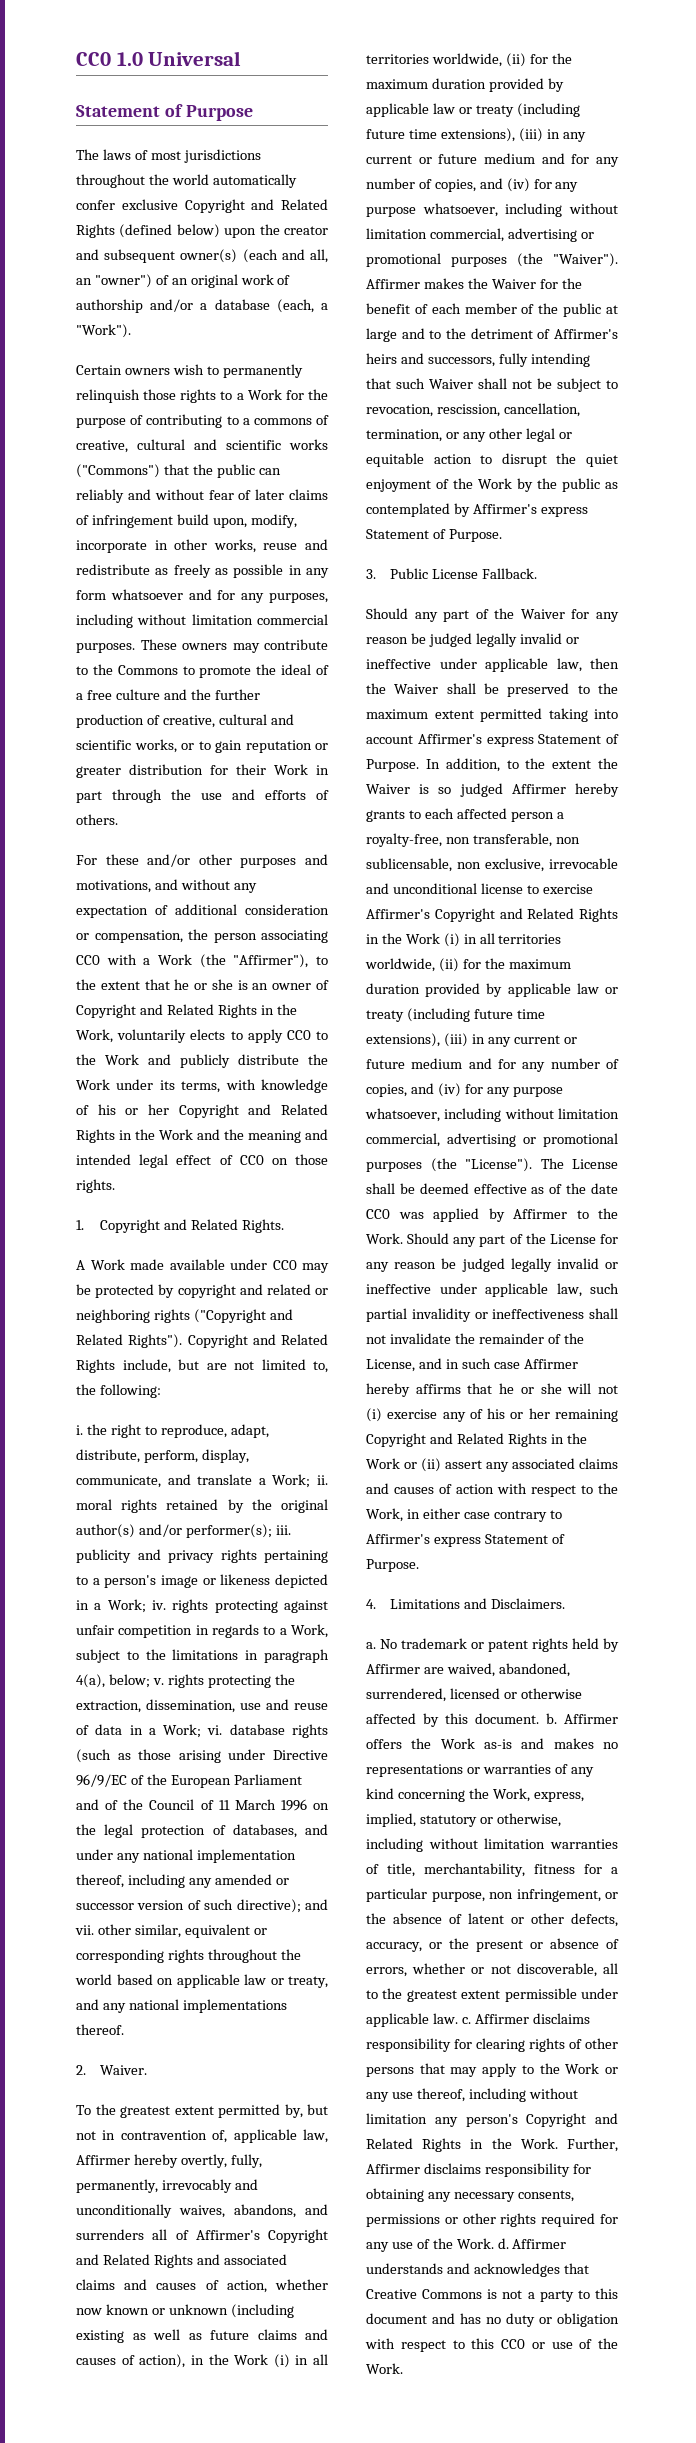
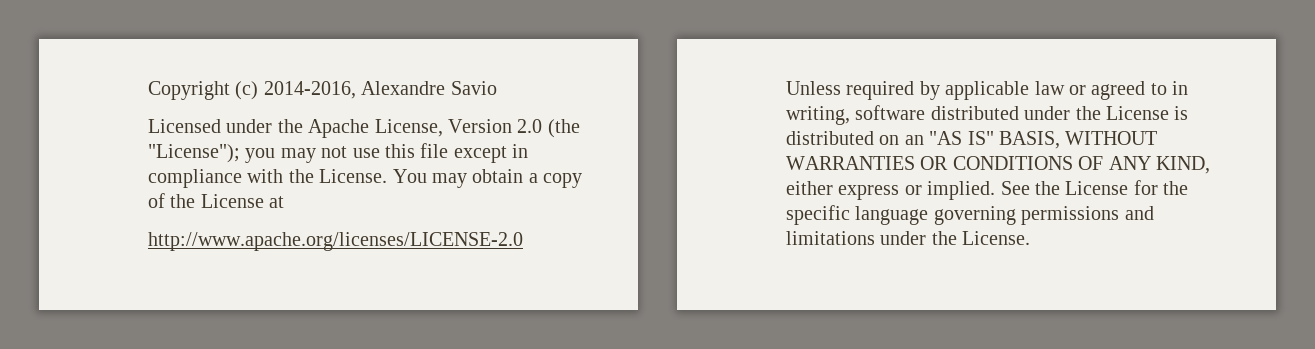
[76,51,242,66] [76,104,253,121] [76,149,261,163] [76,174,297,188] [76,199,328,213] [76,224,328,238] [76,249,328,263] [76,274,291,288] [76,299,328,313] [76,324,131,338] [76,364,303,378] [76,389,328,403] [76,414,329,428] [76,439,328,453] [76,464,281,478] [76,489,328,503] [76,514,297,528] [76,539,328,553] [76,564,329,578] [76,589,329,603] [76,614,328,628] [76,639,328,653] [76,664,329,678] [76,689,260,700] [76,714,294,728] [76,739,328,753] [76,764,329,778] [76,789,329,803] [76,814,118,825] [76,854,328,868] [76,879,257,893] [76,904,329,918] [76,929,328,943] [76,954,328,968] [76,979,329,990] [76,1004,297,1018] [76,1029,328,1043] [76,1054,328,1068] [76,1079,328,1093] [76,1104,328,1118] [76,1129,328,1143] [76,1154,328,1168] [76,1179,115,1193] [76,1219,284,1233] [76,1259,329,1273] [76,1284,328,1298] [76,1309,293,1323] [76,1334,328,1348] [76,1359,328,1373] [76,1384,161,1398] [76,1424,269,1438] [76,1449,249,1463] [76,1474,328,1488] [76,1499,328,1513] [76,1524,291,1538] [76,1549,328,1563] [76,1574,328,1588] [76,1599,328,1613] [76,1624,328,1638] [76,1649,329,1663] [76,1674,295,1688] [76,1699,328,1713] [76,1724,328,1738] [76,1749,328,1763] [76,1774,302,1788] [76,1799,329,1811] [76,1824,328,1838] [76,1849,296,1863] [76,1874,289,1888] [76,1899,328,1913] [75,1924,267,1938] [76,1949,301,1963] [75,1974,328,1988] [76,1999,287,2013] [76,2024,124,2035] [76,2065,147,2075] [76,2104,328,2118] [76,2129,328,2143] [76,2154,262,2168] [76,2179,258,2193] [76,2204,328,2218] [76,2229,328,2243] [76,2254,287,2268] [76,2279,328,2293] [76,2304,294,2318] [76,2329,328,2343] [76,2354,328,2368] [366,53,572,67] [366,78,564,92] [366,103,580,117] [366,128,586,142] [366,153,619,167] [366,178,579,192] [366,203,618,217] [366,228,594,242] [366,253,618,267] [366,278,582,289] [366,303,618,317] [366,328,618,342] [366,353,590,367] [366,378,618,392] [366,403,580,417] [366,428,572,442] [366,453,618,467] [366,478,618,492] [366,503,588,517] [366,529,502,542] [366,568,537,579] [366,608,619,622] [366,633,579,647] [366,658,619,672] [366,683,618,697] [366,708,618,722] [366,734,619,747] [366,758,618,772] [366,783,619,797] [366,808,564,822] [366,833,580,847] [366,858,618,872] [366,883,593,894] [366,908,618,922] [366,933,562,947] [365,958,571,972] [366,983,618,997] [366,1008,545,1022] [366,1033,577,1047] [366,1058,619,1072] [366,1083,563,1097] [365,1108,619,1122] [366,1133,618,1147] [366,1158,618,1172] [366,1183,618,1194] [366,1208,618,1222] [366,1233,618,1247] [366,1258,618,1272] [366,1283,619,1297] [366,1308,618,1322] [366,1333,584,1344] [366,1358,578,1372] [366,1383,618,1397] [366,1408,618,1422] [366,1433,587,1447] [366,1458,618,1472] [366,1483,618,1497] [366,1508,562,1522] [366,1534,565,1547] [366,1559,419,1572] [366,1598,565,1609] [366,1638,619,1652] [366,1663,570,1677] [366,1688,582,1702] [366,1713,618,1727] [366,1738,618,1749] [366,1764,594,1777] [366,1788,584,1802] [366,1813,561,1827] [366,1838,618,1852] [366,1863,618,1877] [366,1888,618,1902] [366,1913,618,1927] [366,1938,619,1952] [366,1963,618,1977] [366,1988,618,2002] [366,2013,590,2027] [366,2038,618,2052] [366,2063,618,2077] [366,2088,578,2102] [366,2113,618,2127] [366,2138,618,2152] [366,2163,591,2177] [366,2188,574,2202] [366,2213,618,2227] [366,2238,567,2252] [366,2263,589,2277] [366,2288,618,2302] [366,2313,619,2327] [365,2338,618,2352] [366,2363,403,2374] CC0 1.0 Universal // Statement of Purpose // The laws of most jurisdictions throughout the world automatically confer exclusive Copyright and Related Rights (defined below) upon the creator and subsequent owner(s) (each and all, an "owner") of an original work of authorship and/or a database (each, a "Work"). // Certain owners wish to permanently relinquish those rights to a Work for the purpose of contributing to a commons of creative, cultural and scientific works ("Commons") that the public can reliably and without fear of later claims of infringement build upon, modify, incorporate in other works, reuse and redistribute as freely as possible in any form whatsoever and for any purposes, including without limitation commercial purposes. These owners may contribute to the Commons to promote the ideal of a free culture and the further production of creative, cultural and scientific works, or to gain reputation or greater distribution for their Work in part through the use and efforts of others. // For these and/or other purposes and motivations, and without any expectation of additional consideration or compensation, the person associating CC0 with a Work (the "Affirmer"), to the extent that he or she is an owner of Copyright and Related Rights in the Work, voluntarily elects to apply CC0 to the Work and publicly distribute the Work under its terms, with knowledge of his or her Copyright and Related Rights in the Work and the meaning and intended legal effect of CC0 on those rights. // 1. Copyright and Related Rights. // A Work made available under CC0 may be protected by copyright and related or neighboring rights ("Copyright and Related Rights"). Copyright and Related Rights include, but are not limited to, the following: // i. the right to reproduce, adapt, distribute, perform, display, communicate, and translate a Work; ii. moral rights retained by the original author(s) and/or performer(s); iii. publicity and privacy rights pertaining to a person's image or likeness depicted in a Work; iv. rights protecting against unfair competition in regards to a Work, subject to the limitations in paragraph 4(a), below; v. rights protecting the extraction, dissemination, use and reuse of data in a Work; vi. database rights (such as those arising under Directive 96/9/EC of the European Parliament and of the Council of 11 March 1996 on the legal protection of databases, and under any national implementation thereof, including any amended or successor version of such directive); and vii. other similar, equivalent or corresponding rights throughout the world based on applicable law or treaty, and any national implementations thereof. // 2. Waiver. // To the greatest extent permitted by, but not in contravention of, applicable law, Affirmer hereby overtly, fully, permanently, irrevocably and unconditionally waives, abandons, and surrenders all of Affirmer's Copyright and Related Rights and associated claims and causes of action, whether now known or unknown (including existing as well as future claims and causes of action), in the Work (i) in all territories worldwide, (ii) for the maximum duration provided by applicable law or treaty (including future time extensions), (iii) in any current or future medium and for any number of copies, and (iv) for any purpose whatsoever, including without limitation commercial, advertising or promotional purposes (the "Waiver"). Affirmer makes the Waiver for the benefit of each member of the public at large and to the detriment of Affirmer's heirs and successors, fully intending that such Waiver shall not be subject to revocation, rescission, cancellation, termination, or any other legal or equitable action to disrupt the quiet enjoyment of the Work by the public as contemplated by Affirmer's express Statement of Purpose. // 3. Public License Fallback. // Should any part of the Waiver for any reason be judged legally invalid or ineffective under applicable law, then the Waiver shall be preserved to the maximum extent permitted taking into account Affirmer's express Statement of Purpose. In addition, to the extent the Waiver is so judged Affirmer hereby grants to each affected person a royalty-free, non transferable, non sublicensable, non exclusive, irrevocable and unconditional license to exercise Affirmer's Copyright and Related Rights in the Work (i) in all territories worldwide, (ii) for the maximum duration provided by applicable law or treaty (including future time extensions), (iii) in any current or future medium and for any number of copies, and (iv) for any purpose whatsoever, including without limitation commercial, advertising or promotional purposes (the "License"). The License shall be deemed effective as of the date CC0 was applied by Affirmer to the Work. Should any part of the License for any reason be judged legally invalid or ineffective under applicable law, such partial invalidity or ineffectiveness shall not invalidate the remainder of the License, and in such case Affirmer hereby affirms that he or she will not (i) exercise any of his or her remaining Copyright and Related Rights in the Work or (ii) assert any associated claims and causes of action with respect to the Work, in either case contrary to Affirmer's express Statement of Purpose. // 4. Limitations and Disclaimers. // a. No trademark or patent rights held by Affirmer are waived, abandoned, surrendered, licensed or otherwise affected by this document. b. Affirmer offers the Work as-is and makes no representations or warranties of any kind concerning the Work, express, implied, statutory or otherwise, including without limitation warranties of title, merchantability, fitness for a particular purpose, non infringement, or the absence of latent or other defects, accuracy, or the present or absence of errors, whether or not discoverable, all to the greatest extent permissible under applicable law. c. Affirmer disclaims responsibility for clearing rights of other persons that may apply to the Work or any use thereof, including without limitation any person's Copyright and Related Rights in the Work. Further, Affirmer disclaims responsibility for obtaining any necessary consents, permissions or other rights required for any use of the Work. d. Affirmer understands and acknowledges that Creative Commons is not a party to this document and has no duty or obligation with respect to this CC0 or use of the Work. -> [148,81,497,100] [148,119,580,138] [148,143,529,163] [148,169,583,188] [148,193,285,208] [148,232,523,251] [786,81,1189,100] [786,105,1189,125] [786,131,1158,149] [786,156,1210,174] [786,180,1189,200] [786,205,1154,225] [786,231,1031,245] Copyright (c) 2014-2016, Alexandre Savio // Licensed under the Apache License, Version 2.0 (the "License"); you may not use this file except in compliance with the License. You may obtain a copy of the License at // http://www.apache.org/licenses/LICENSE-2.0 // Unless required by applicable law or agreed to in writing, software distributed under the License is distributed on an "AS IS" BASIS, WITHOUT WARRANTIES OR CONDITIONS OF ANY KIND, either express or implied. See the License for the specific language governing permissions and limitations under the License.

